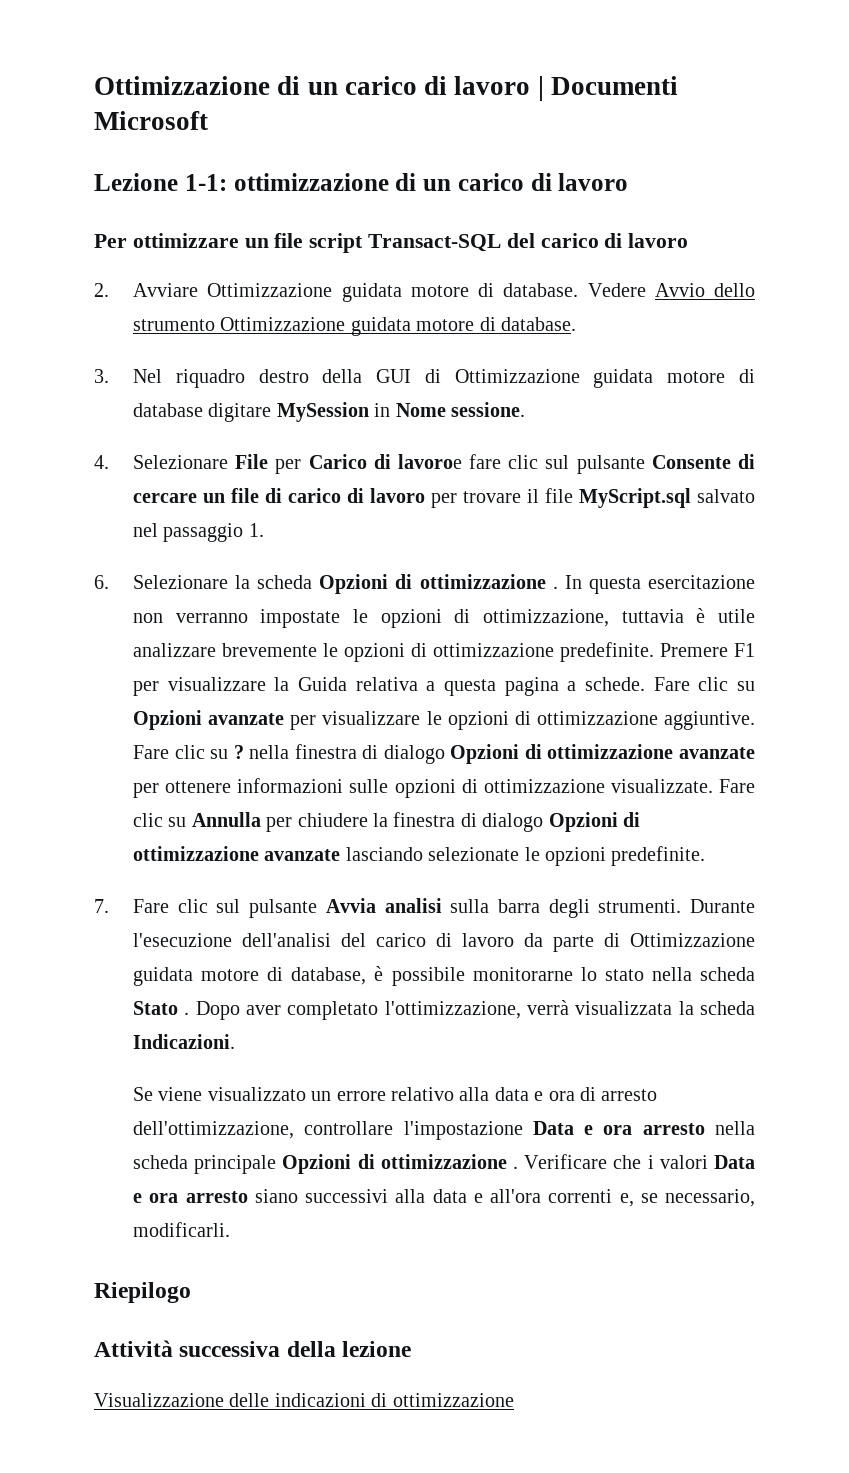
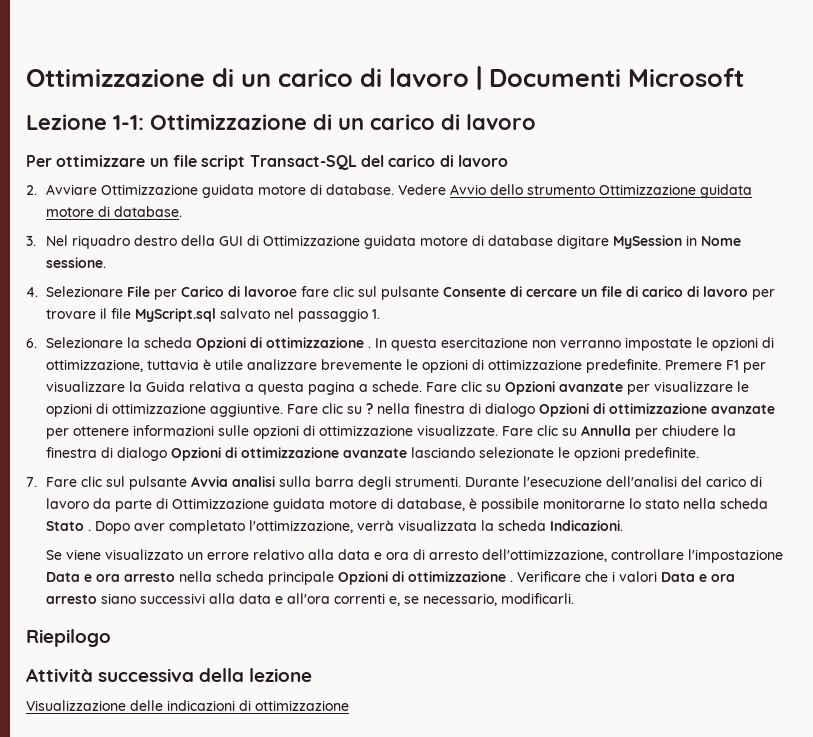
[233,173,389,191] ottimizzazione -> [150,114,307,130] Ottimizzazione

